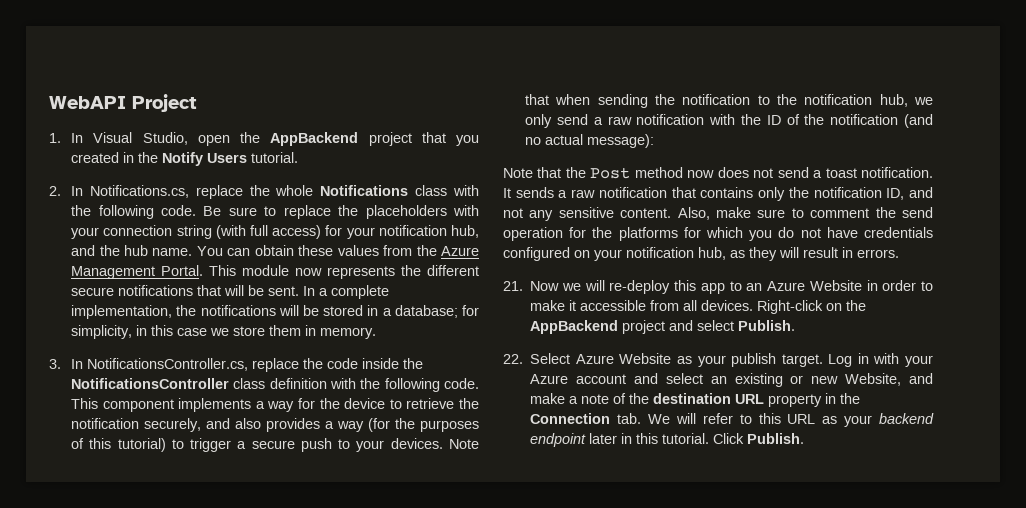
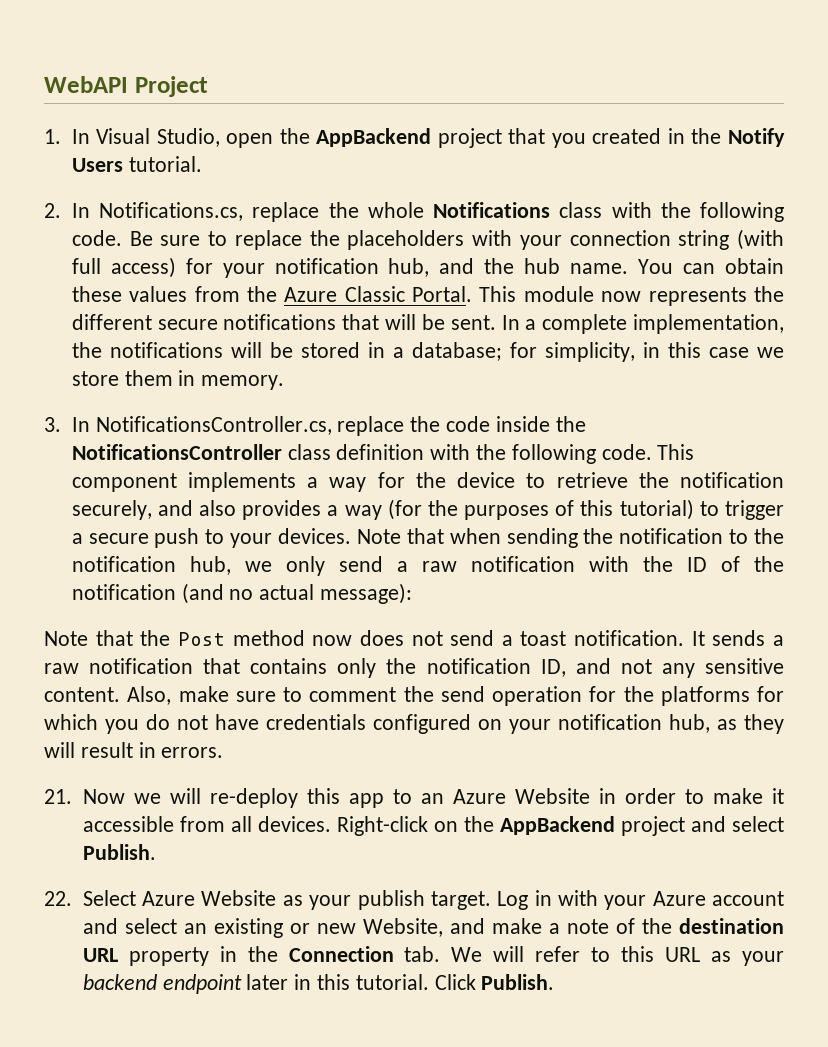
[71,266,156,279] Management -> [344,286,405,302] Classic

